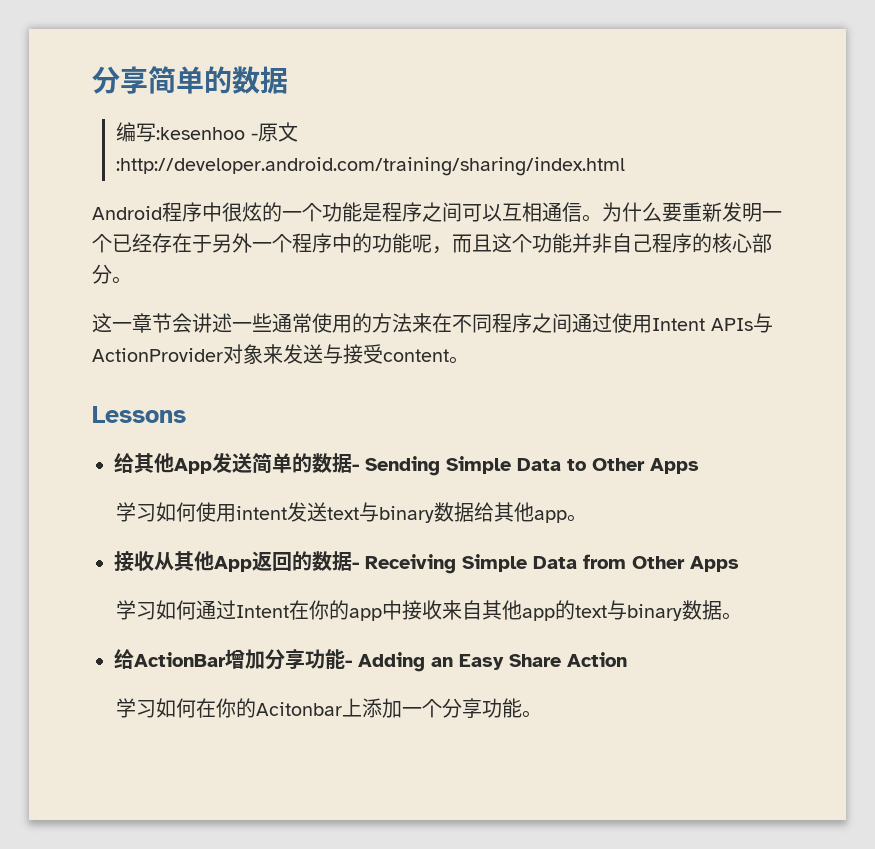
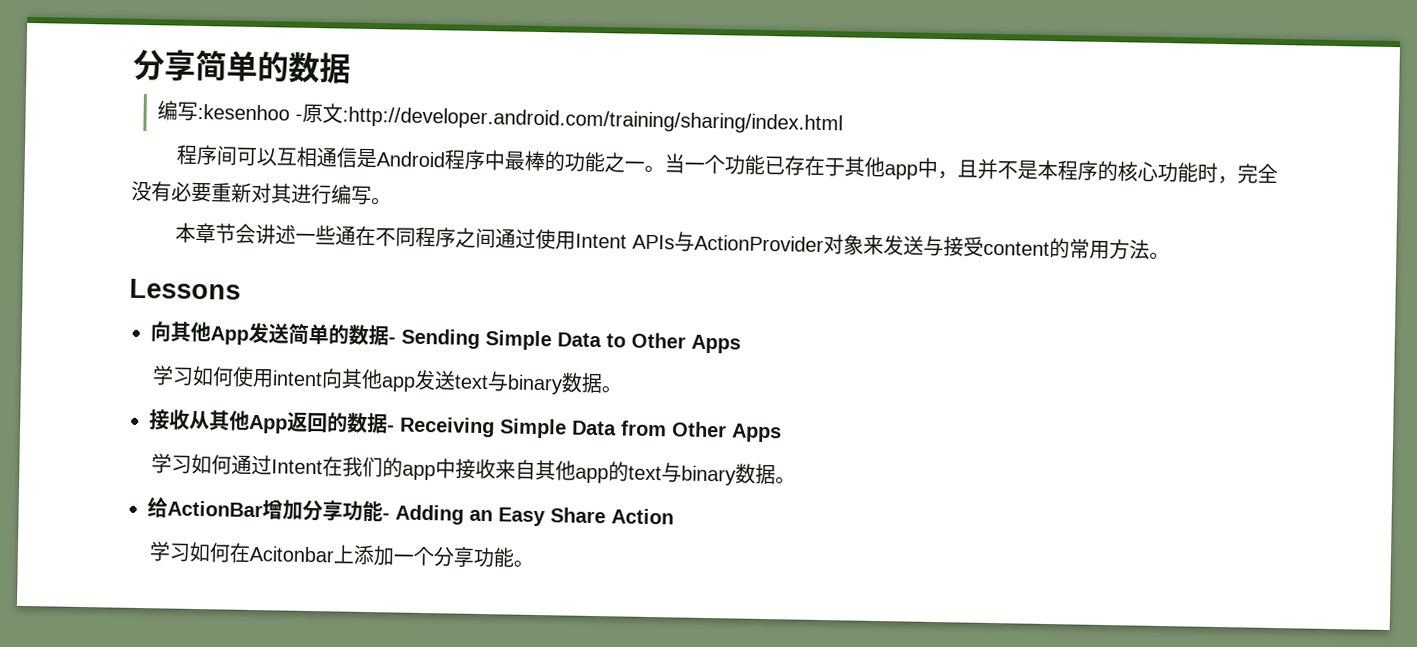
[92,202,782,222] [92,233,772,254] [92,264,132,284] [92,313,132,333] Android程序中很炫的一个功能是程序之间可以互相通信。为什么要重新发明一个已经存在于另外一个程序中的功能呢，而且这个功能并非自己程序的核心部分。 // 这一 -> [175,144,1278,185] [131,180,392,206] [174,222,196,243] 程序间可以互相通信是Android程序中最棒的功能之一。当一个功能已存在于其他app中，且并不是本程序的核心功能时，完全没有必要重新对其进行编写。 // 本
[292,313,432,333] 常使用的方法来 -> (356, 235) none
(449, 355) none -> [1048,237,1150,260] 的常用方法
[114,453,134,473] 给 -> [150,321,171,342] 向
(287, 513) none -> [321,368,417,392] 向其他app
[473,502,567,523] 给其他app -> (604, 383) none
[308,600,329,620] 你 -> [342,456,384,478] 我们
[215,698,256,718] 你的 -> (252, 552) none

